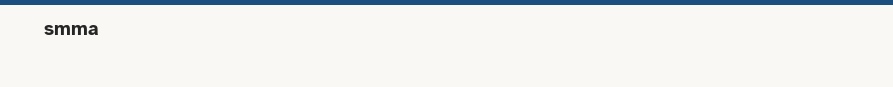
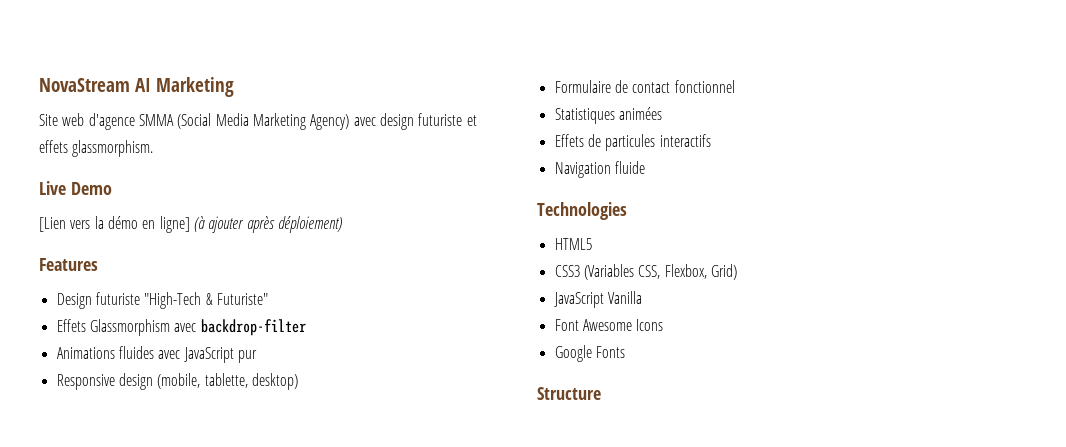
[44,25,99,35] smma -> [39,77,234,97] [39,113,477,130] [39,140,154,157] [39,181,112,195] [39,216,342,233] [39,258,98,271] [56,292,268,309] [56,319,306,336] [56,346,257,363] [56,373,298,390] [554,80,735,93] [554,107,662,124] [554,134,711,151] [554,161,645,178] [537,202,627,220] [554,238,592,250] [554,264,737,280] [553,291,642,308] [554,319,664,331] [554,345,625,362] [537,387,601,400] NovaStream AI Marketing // Site web d'agence SMMA (Social Media Marketing Agency) avec design futuriste et effets glassmorphism. // Live Demo // [Lien vers la démo en ligne] (à ajouter après déploiement) // Features // Design futuriste "High-Tech & Futuriste" // Effets Glassmorphism avec backdrop-filter // Animations fluides avec JavaScript pur // Responsive design (mobile, tablette, desktop) // Formulaire de contact fonctionnel // Statistiques animées // Effets de particules interactifs // Navigation fluide // Technologies // HTML5 // CSS3 (Variables CSS, Flexbox, Grid) // JavaScript Vanilla // Font Awesome Icons // Google Fonts // Structure

